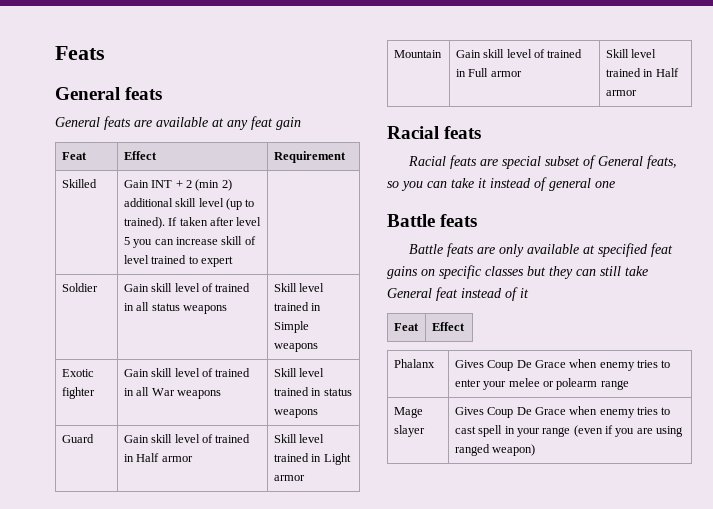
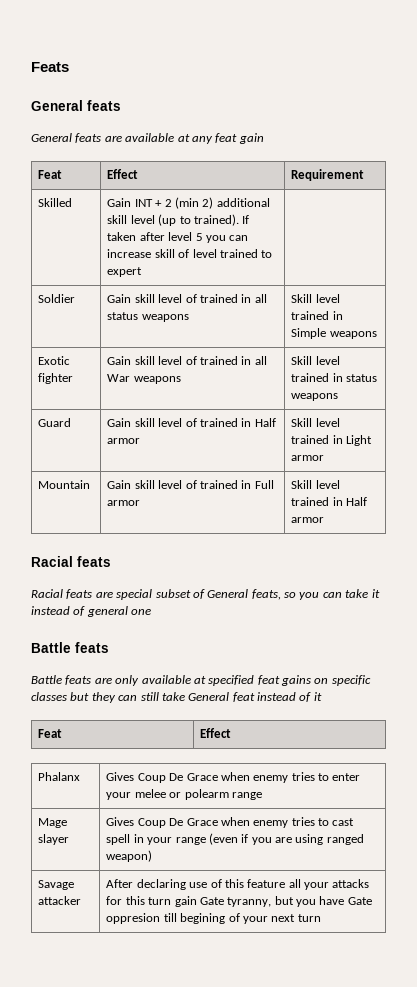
(536, 450) none -> [38,880,75,890] [38,896,82,905] [106,879,370,890] [106,896,372,907] [106,913,321,924] // Savage attacker | After declaring use of this feature all your attacks for this turn gain Gate tyranny, but you have Gate oppresion till begining of your next turn

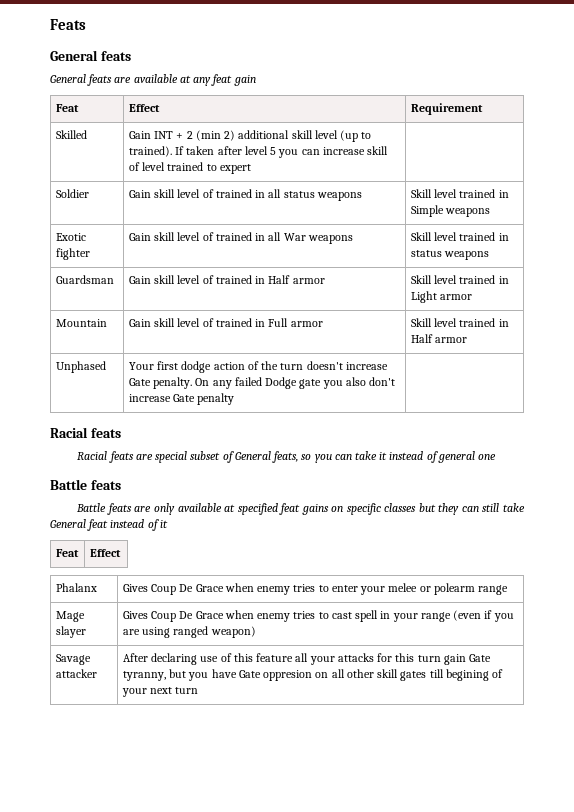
[38,418,72,427] Guard -> [55,275,114,284] Guardsman
(325, 520) none -> [55,361,106,373] [128,361,388,373] [128,377,396,389] [128,393,235,405] // Unphased | Your first dodge action of the turn doesn't increase Gate penalty. On any failed Dodge gate you also don't increase Gate penalty |
(161, 918) none -> [315,669,427,681] on all other skill gates

